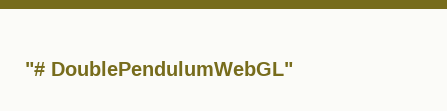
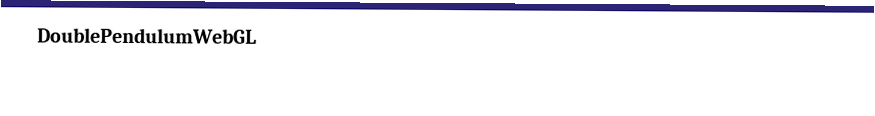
[25,61,293,76] "# DoublePendulumWebGL" -> [37,27,257,44] DoublePendulumWebGL

